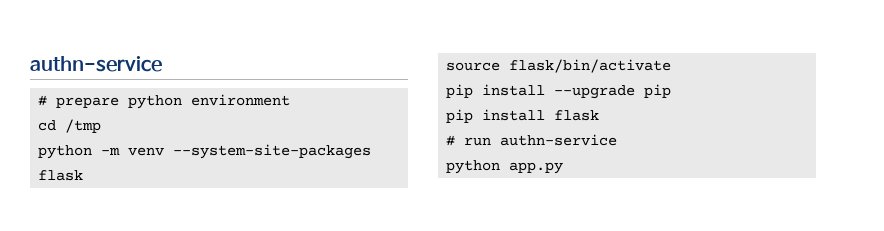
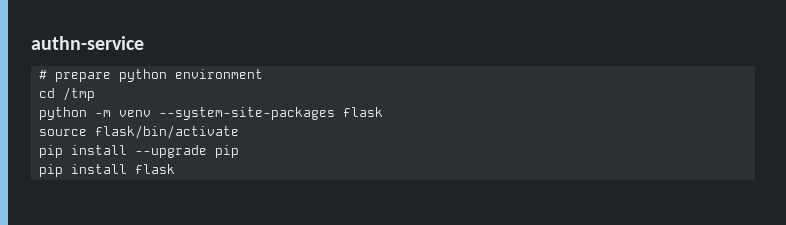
[445,134,617,146] [445,160,563,174] // # run authn-service // python app.py -> (176, 169) none

